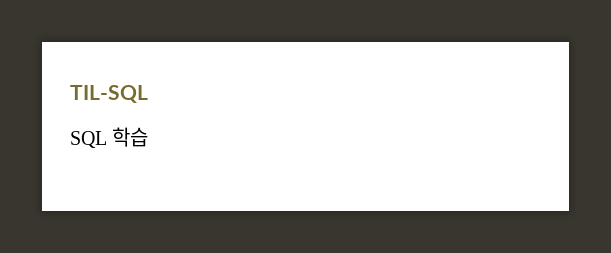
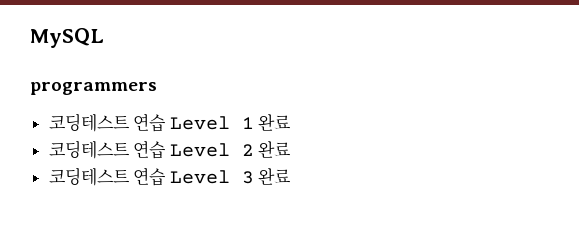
[70,85,148,103] [70,127,149,148] TIL-SQL // SQL 학습 -> [30,28,104,48] [30,82,157,95] [48,113,292,132] [48,140,292,159] [48,167,292,186] MySQL // programmers // 코딩테스트 연습 Level 1 완료 // 코딩테스트 연습 Level 2 완료 // 코딩테스트 연습 Level 3 완료

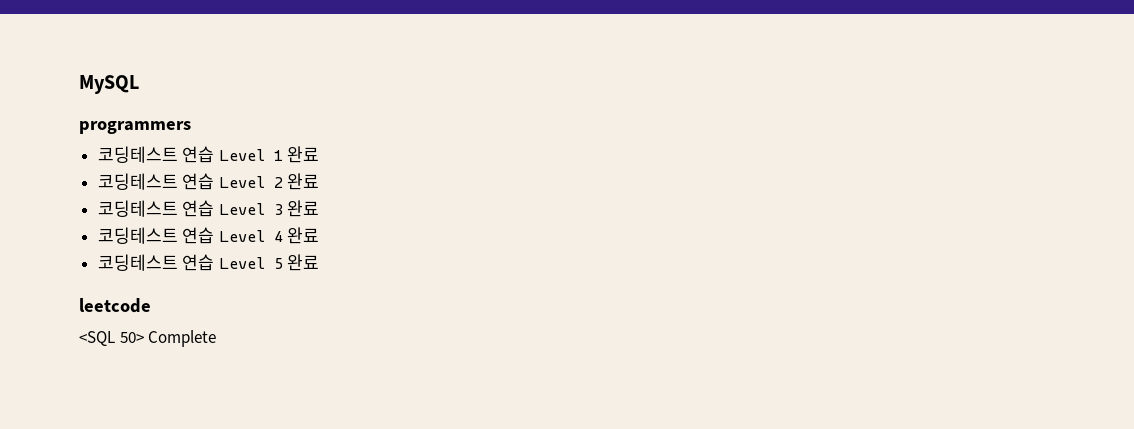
(292, 176) none -> [97,227,320,244] [97,254,320,271] [79,298,151,313] [79,330,217,347] // 코딩테스트 연습 Level 4 완료 // 코딩테스트 연습 Level 5 완료 // leetcode // <SQL 50> Complete

